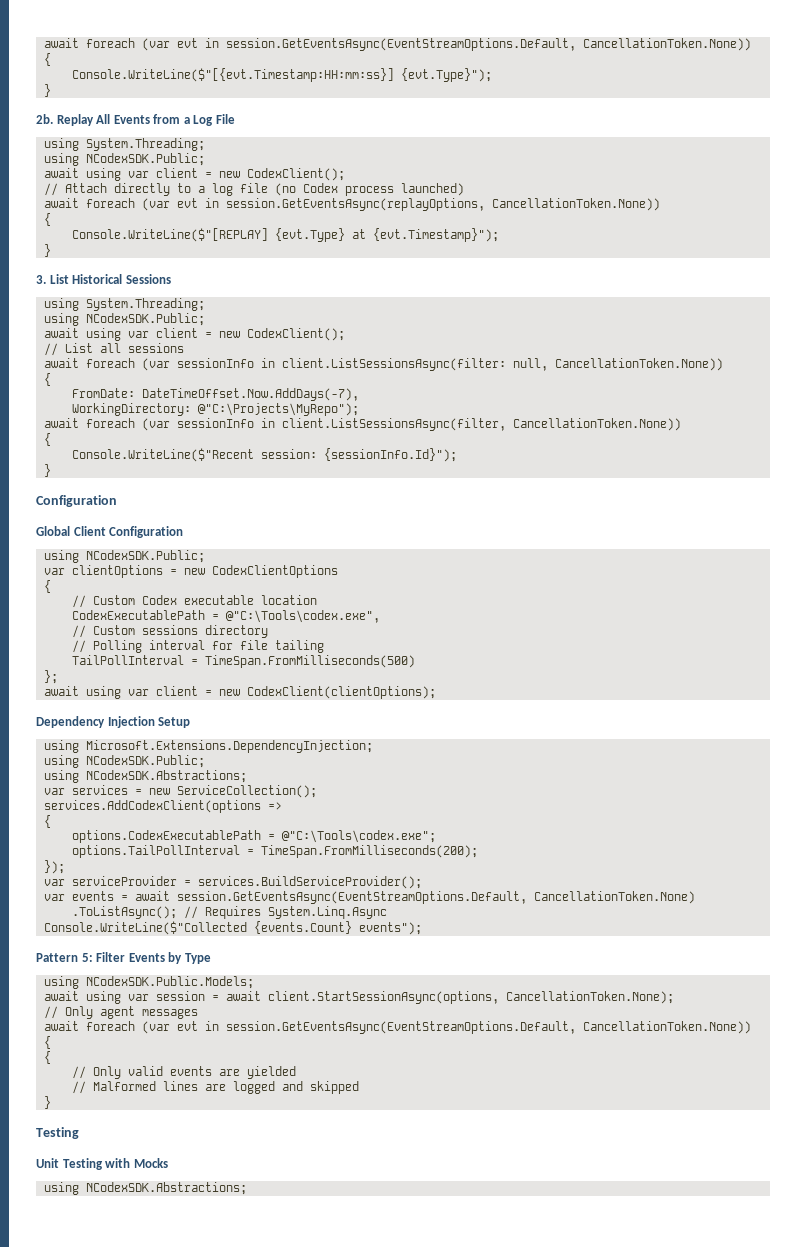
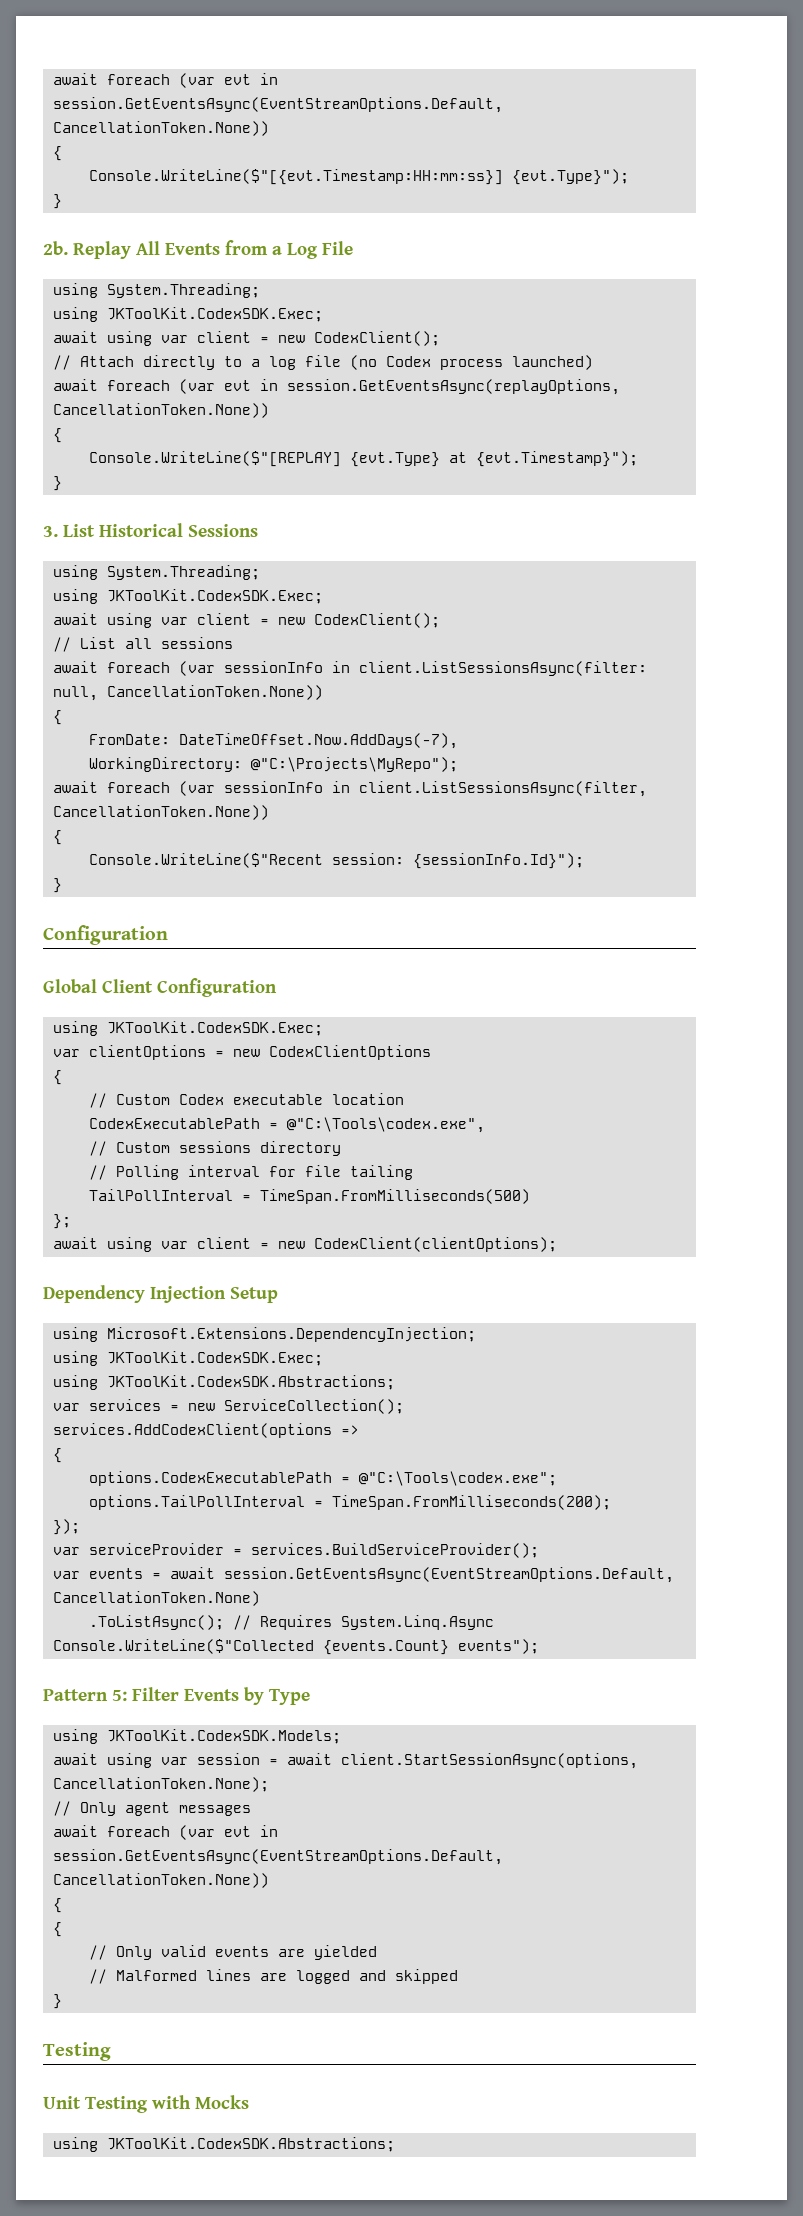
[85,153,205,166] NCodexSDK.Public; -> [107,307,324,322] JKToolKit.CodexSDK.Exec;
[85,313,205,326] NCodexSDK.Public; -> [107,589,324,604] JKToolKit.CodexSDK.Exec;
[85,550,205,563] NCodexSDK.Public; -> [107,1021,324,1036] JKToolKit.CodexSDK.Exec;
[85,755,205,768] [43,770,247,783] NCodexSDK.Public; // using NCodexSDK.Abstractions; -> [107,1351,324,1366] [53,1375,396,1390] JKToolKit.CodexSDK.Exec; // using JKToolKit.CodexSDK.Abstractions;
[85,976,254,989] NCodexSDK.Public.Models; -> [107,1729,342,1744] JKToolKit.CodexSDK.Models;
[85,1182,247,1195] NCodexSDK.Abstractions; -> [107,2137,396,2152] JKToolKit.CodexSDK.Abstractions;

